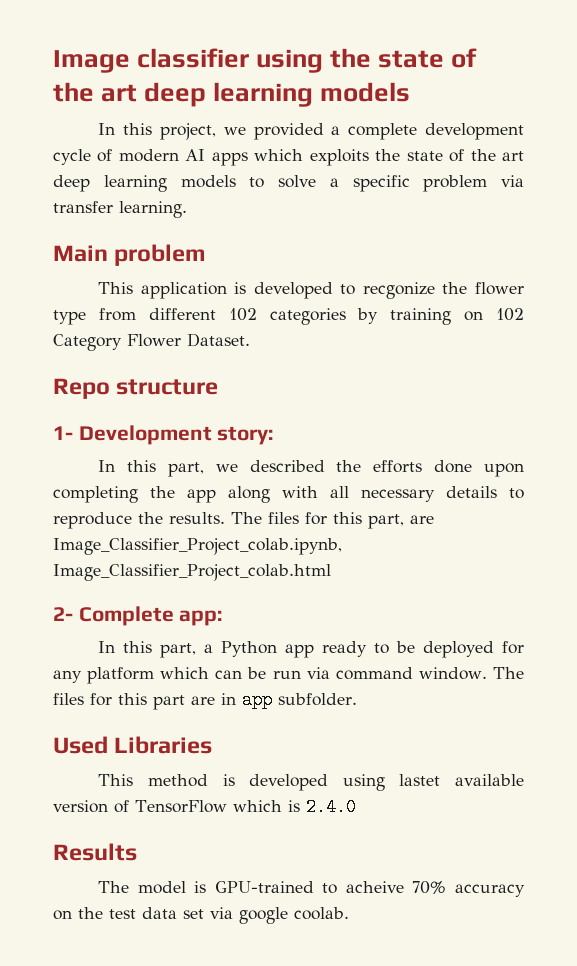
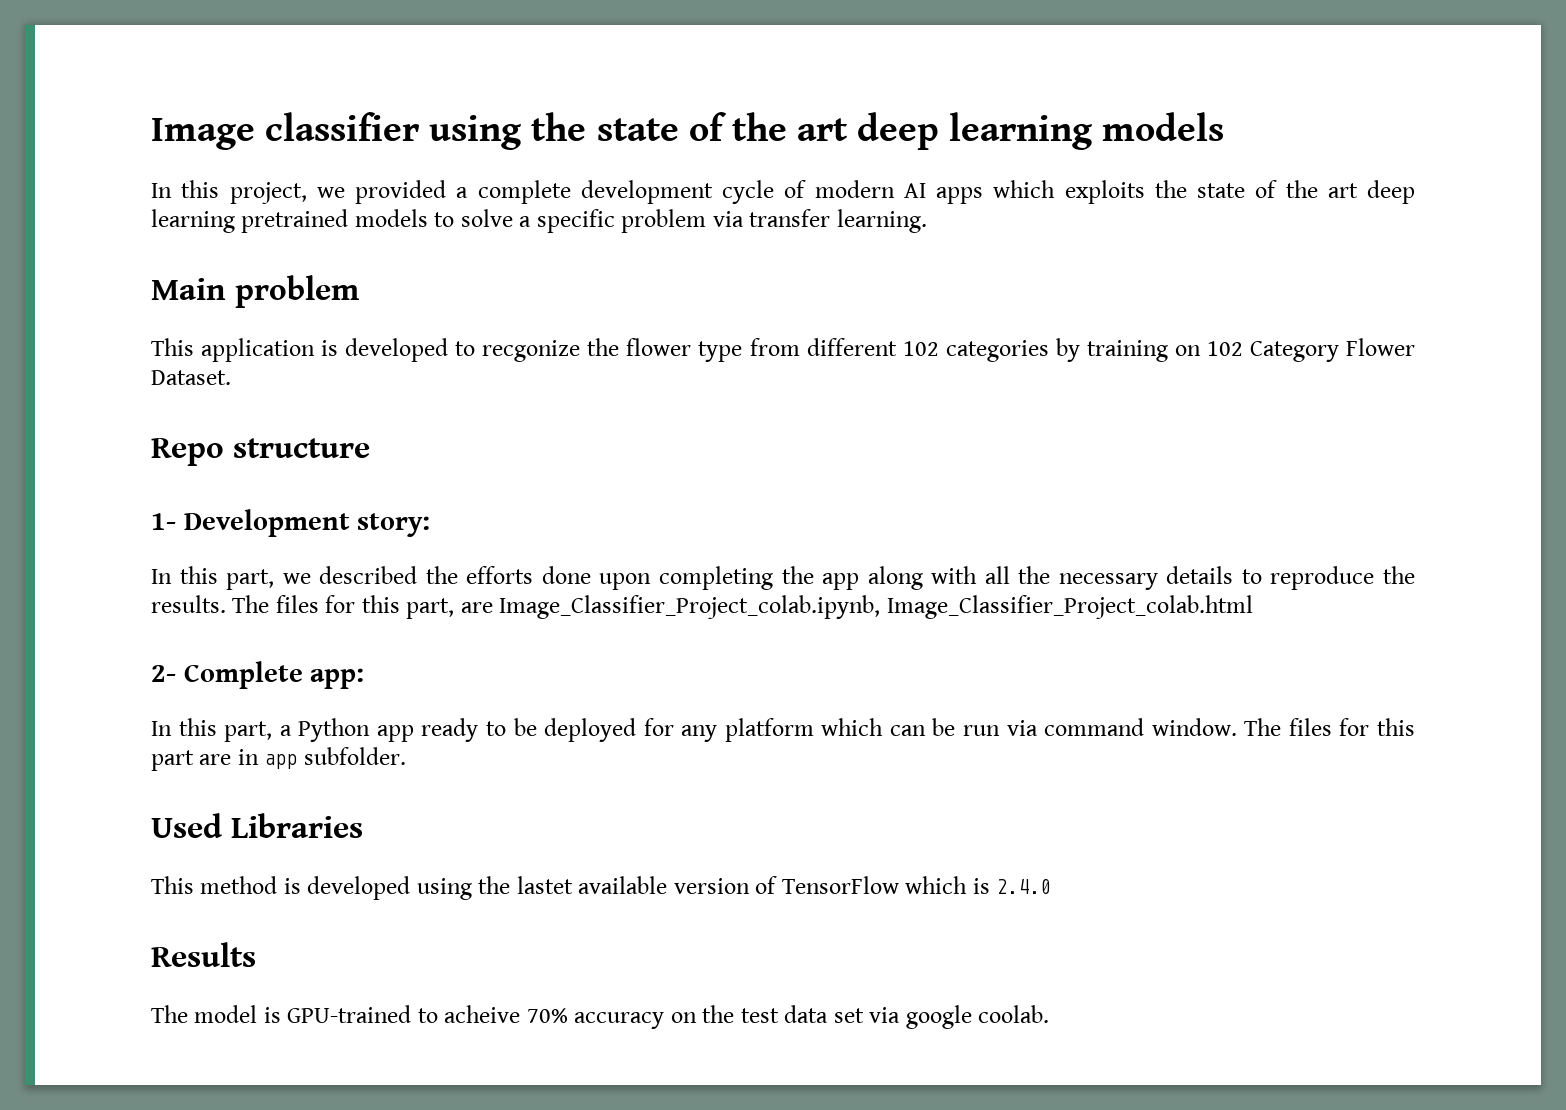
(167, 183) none -> [241,209,349,233] pretrained
(349, 492) none -> [1018,566,1051,584] the
(385, 782) none -> [478,876,511,894] the

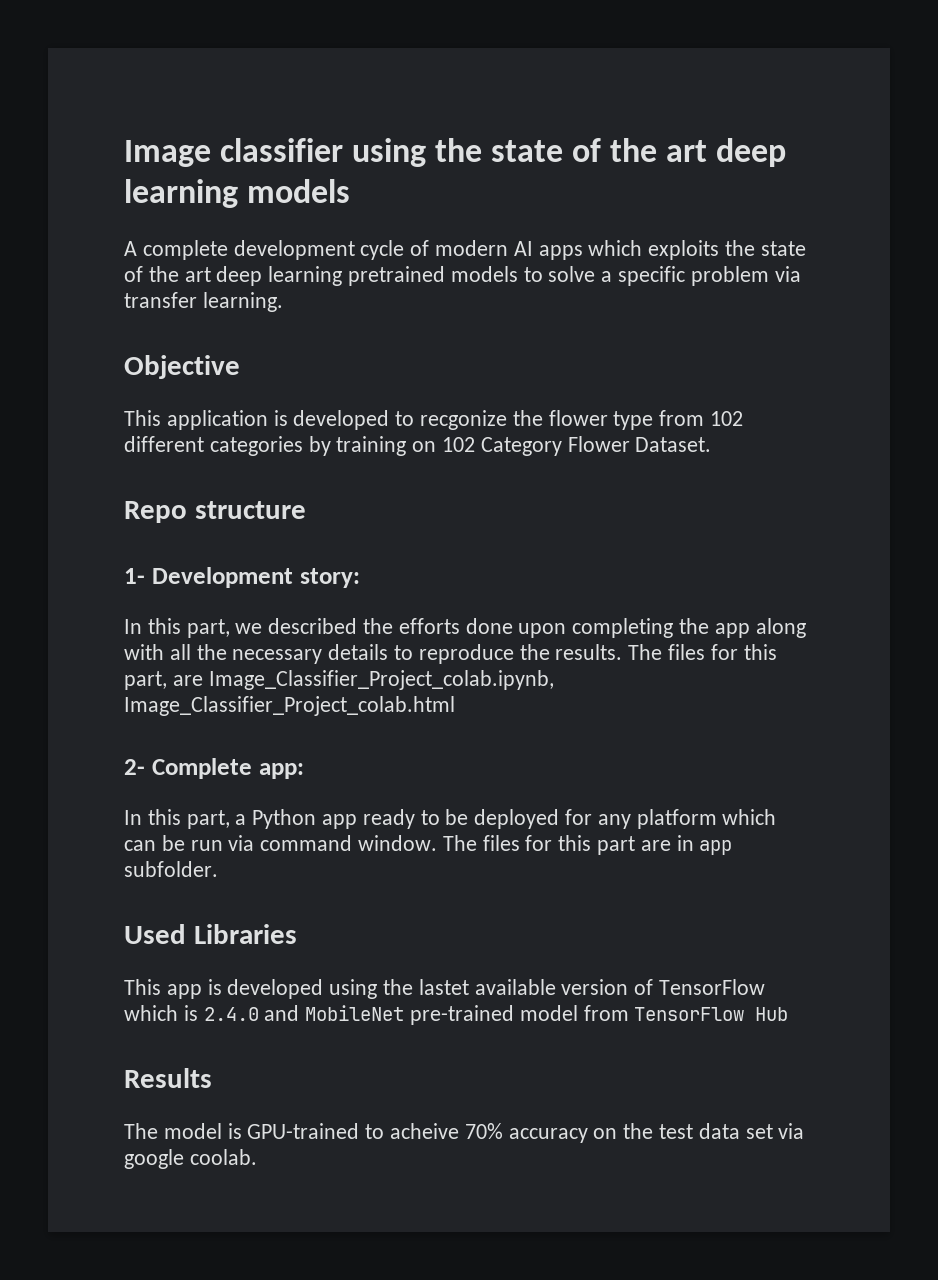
[151,180,469,204] In this project, we provided a -> [124,241,137,256] A
[151,275,359,308] Main problem -> [124,355,240,379] Objective
[806,338,939,356] different 102 -> [710,411,744,426] [124,436,204,452] 102 different
[200,876,278,894] method -> [166,984,202,999] app
(1052, 886) none -> [264,1005,789,1025] and MobileNet pre-trained model from TensorFlow Hub

